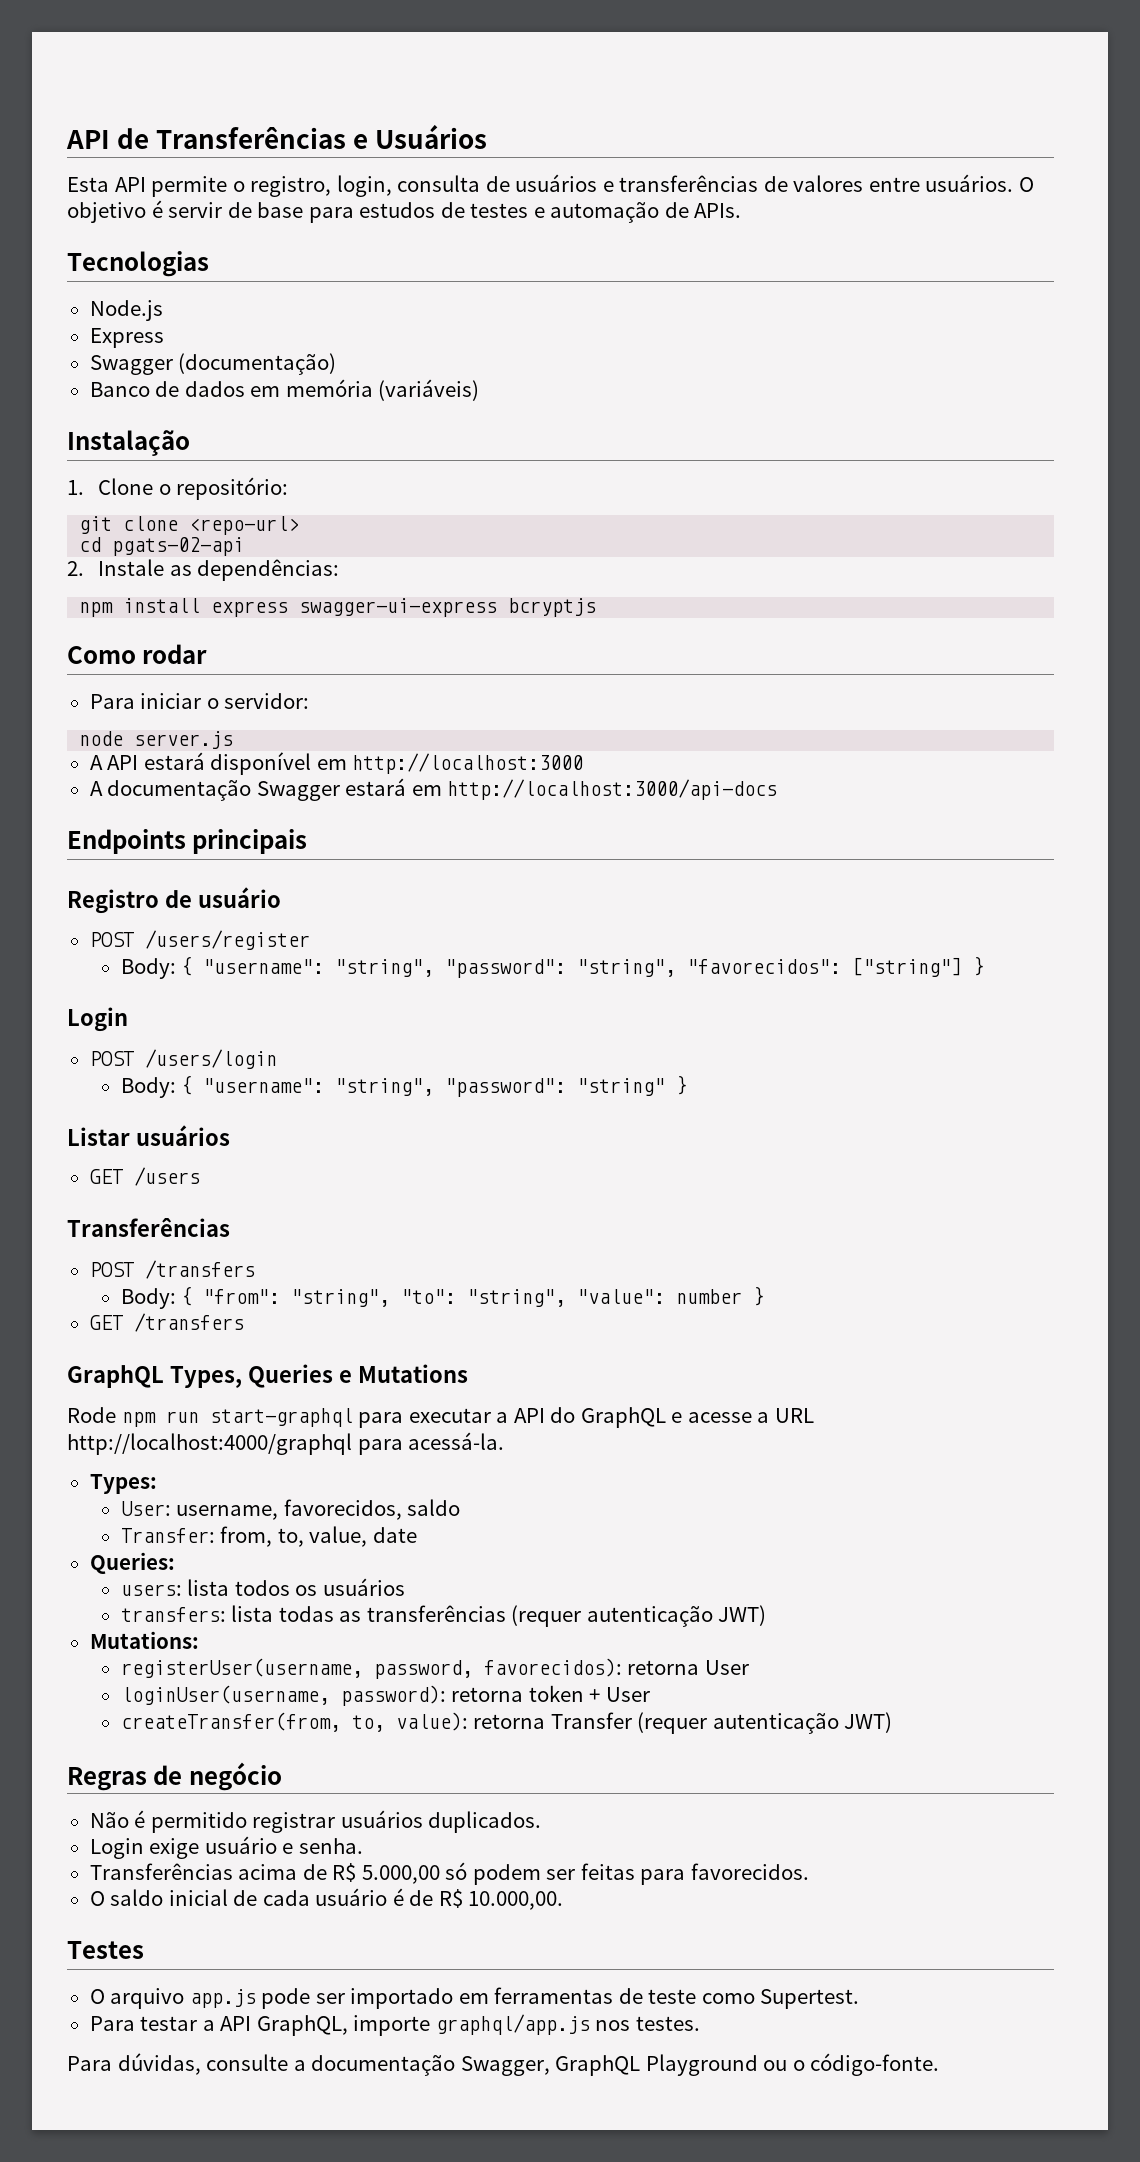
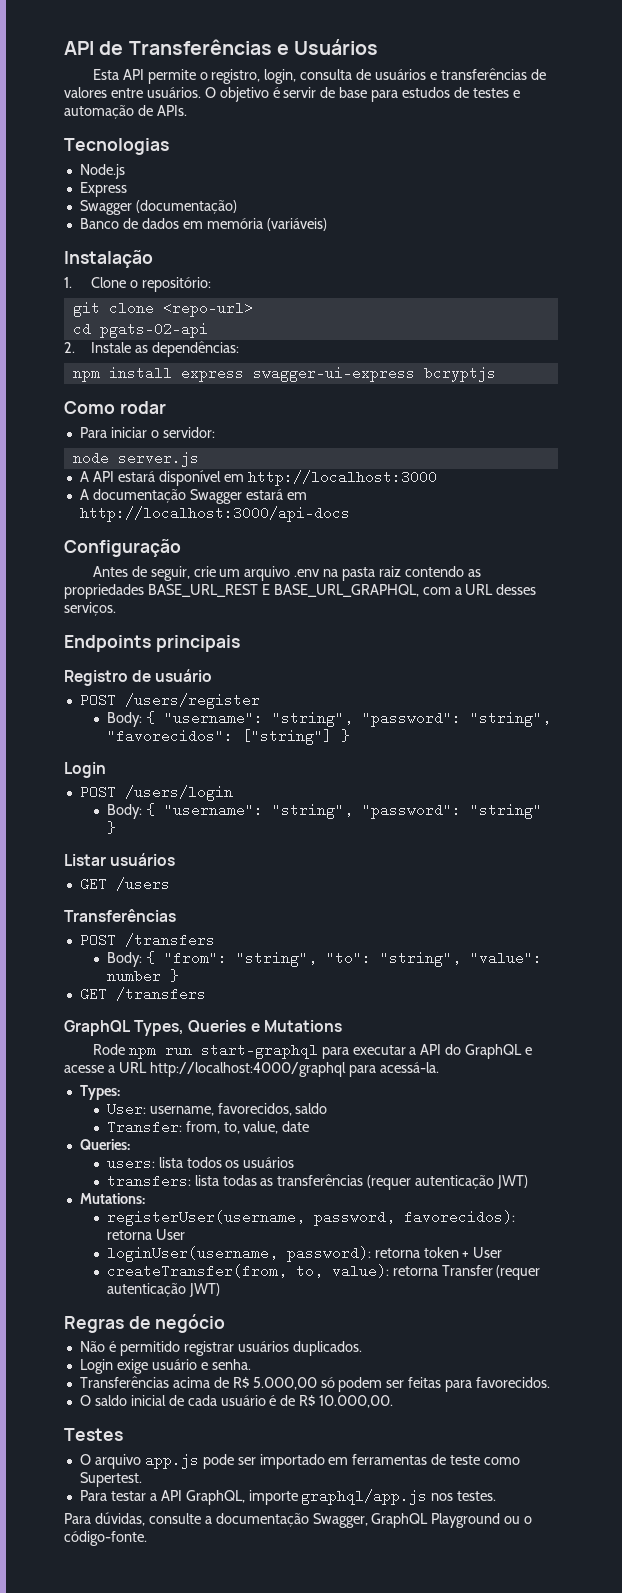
(778, 789) none -> [64,539,181,557] [92,566,481,581] [64,584,537,599] [64,602,116,616] // Configuração // Antes de seguir, crie um arquivo .env na pasta raiz contendo as propriedades BASE_URL_REST E BASE_URL_GRAPHQL, com a URL desses serviços.

